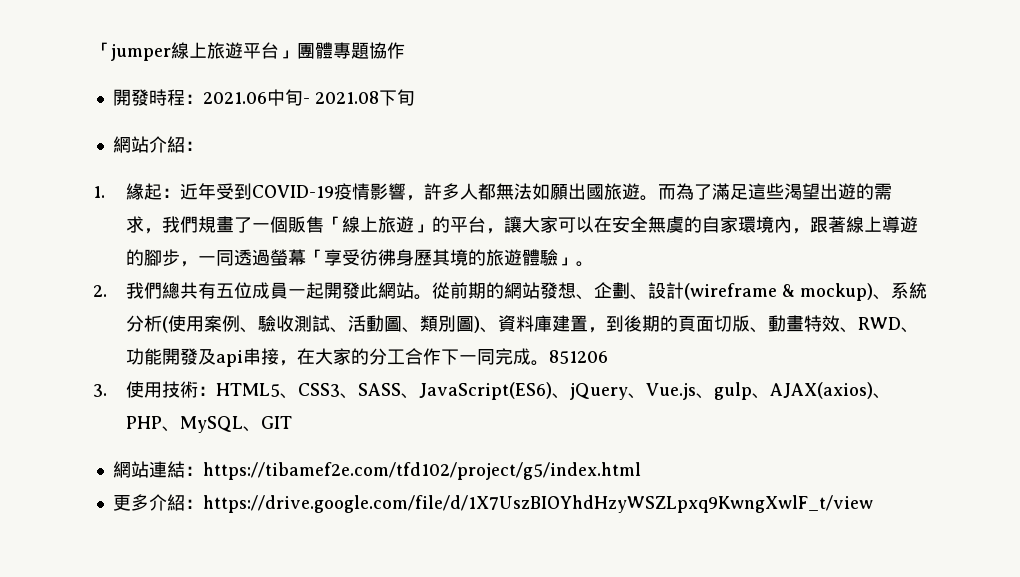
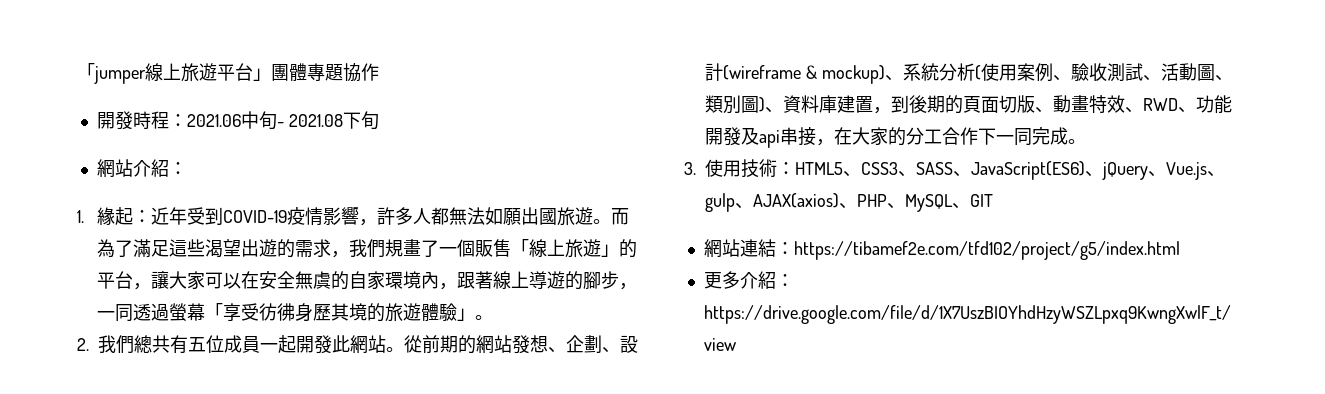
[548,350,608,364] 851206 -> (1086, 141) none

